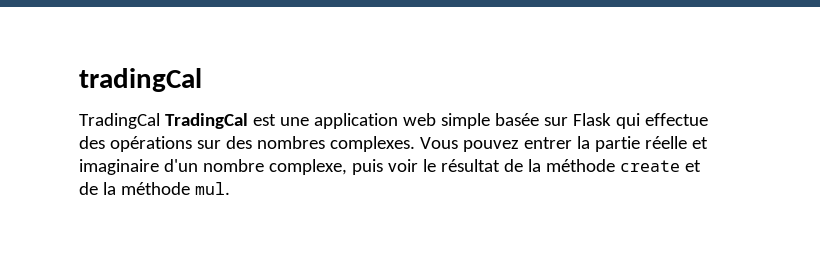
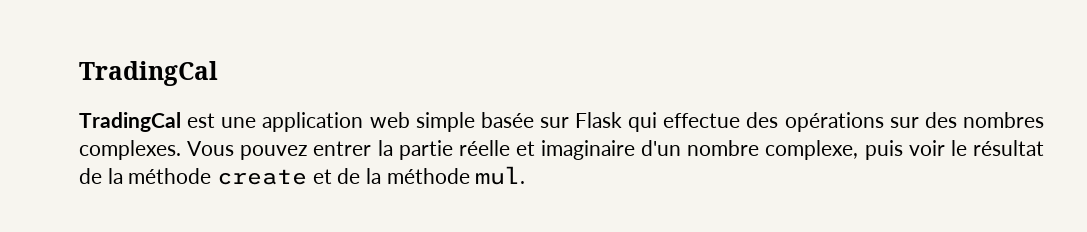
[79,68,202,92] [79,113,248,129] tradingCal // TradingCal TradingCal -> [79,61,218,86] [79,112,181,132] TradingCal // TradingCal

